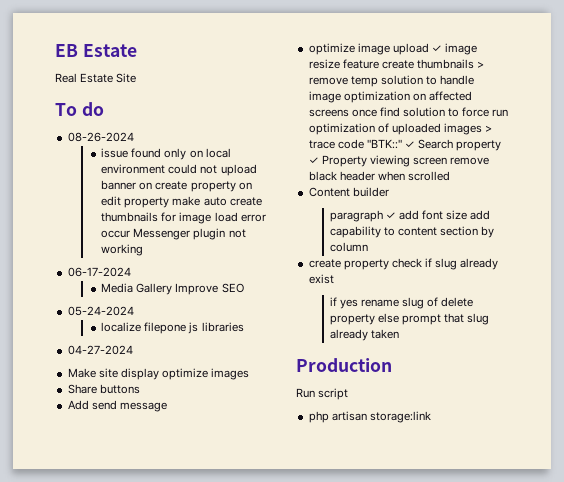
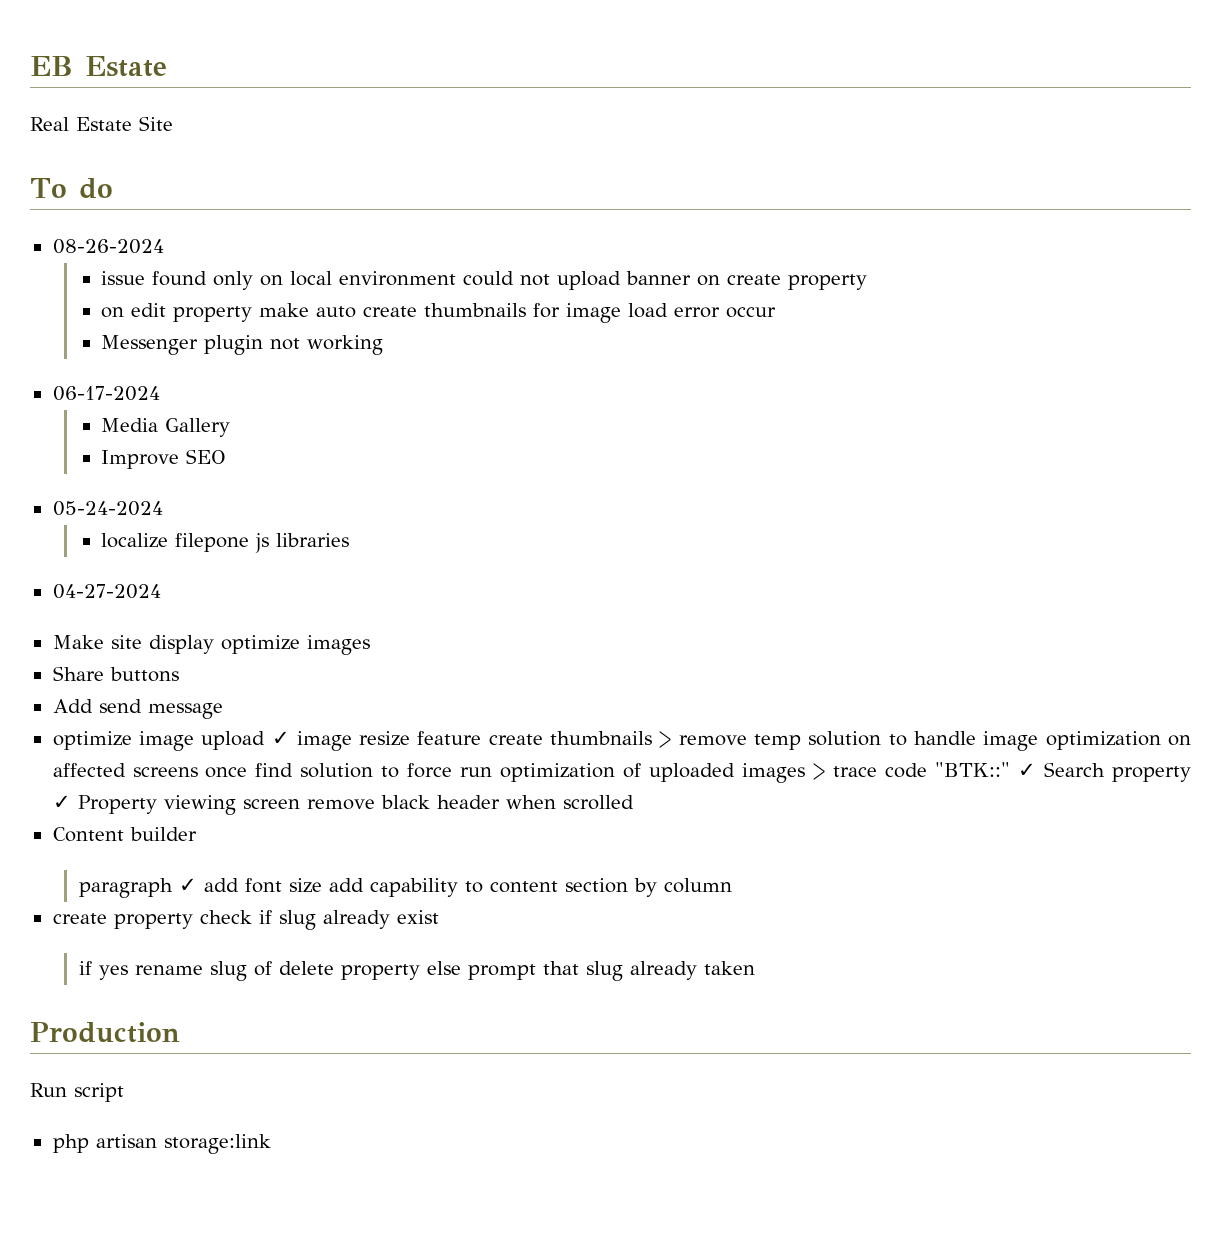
(236, 186) none -> (868, 282) //
(131, 234) none -> (777, 312) //
(173, 289) none -> (231, 427) //

